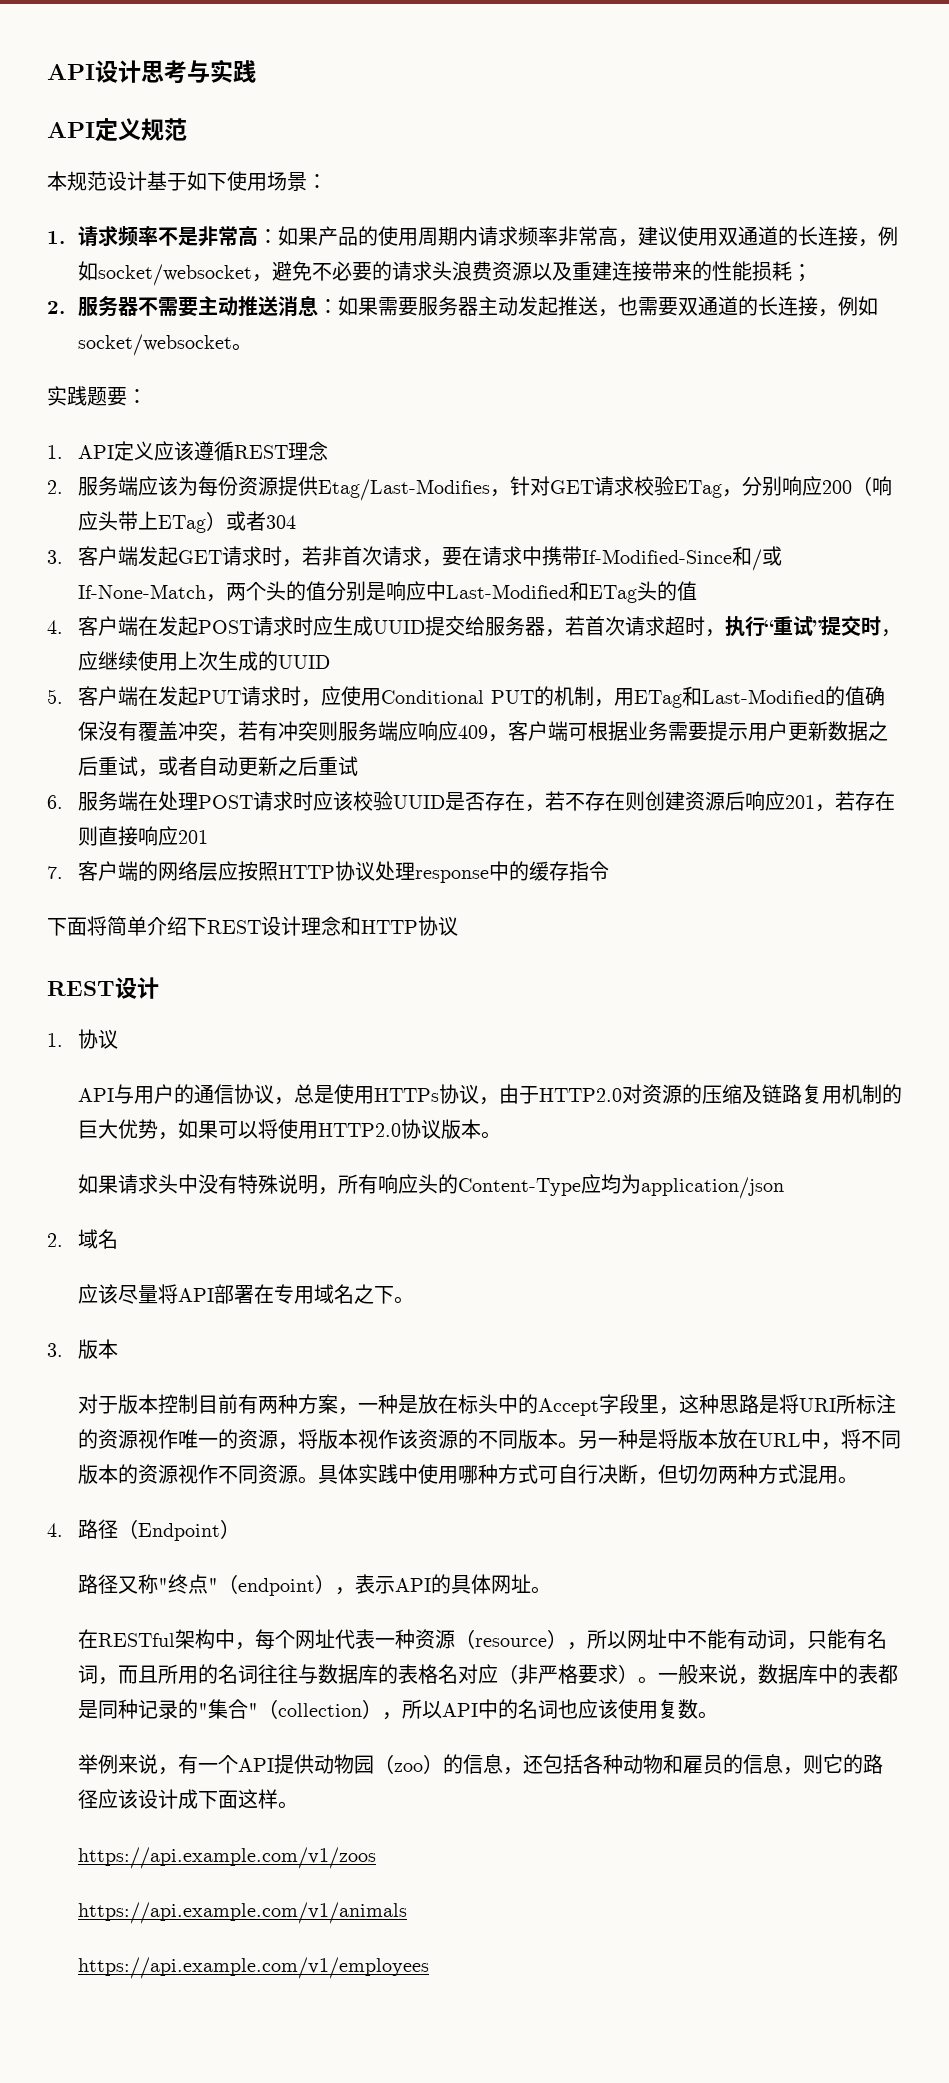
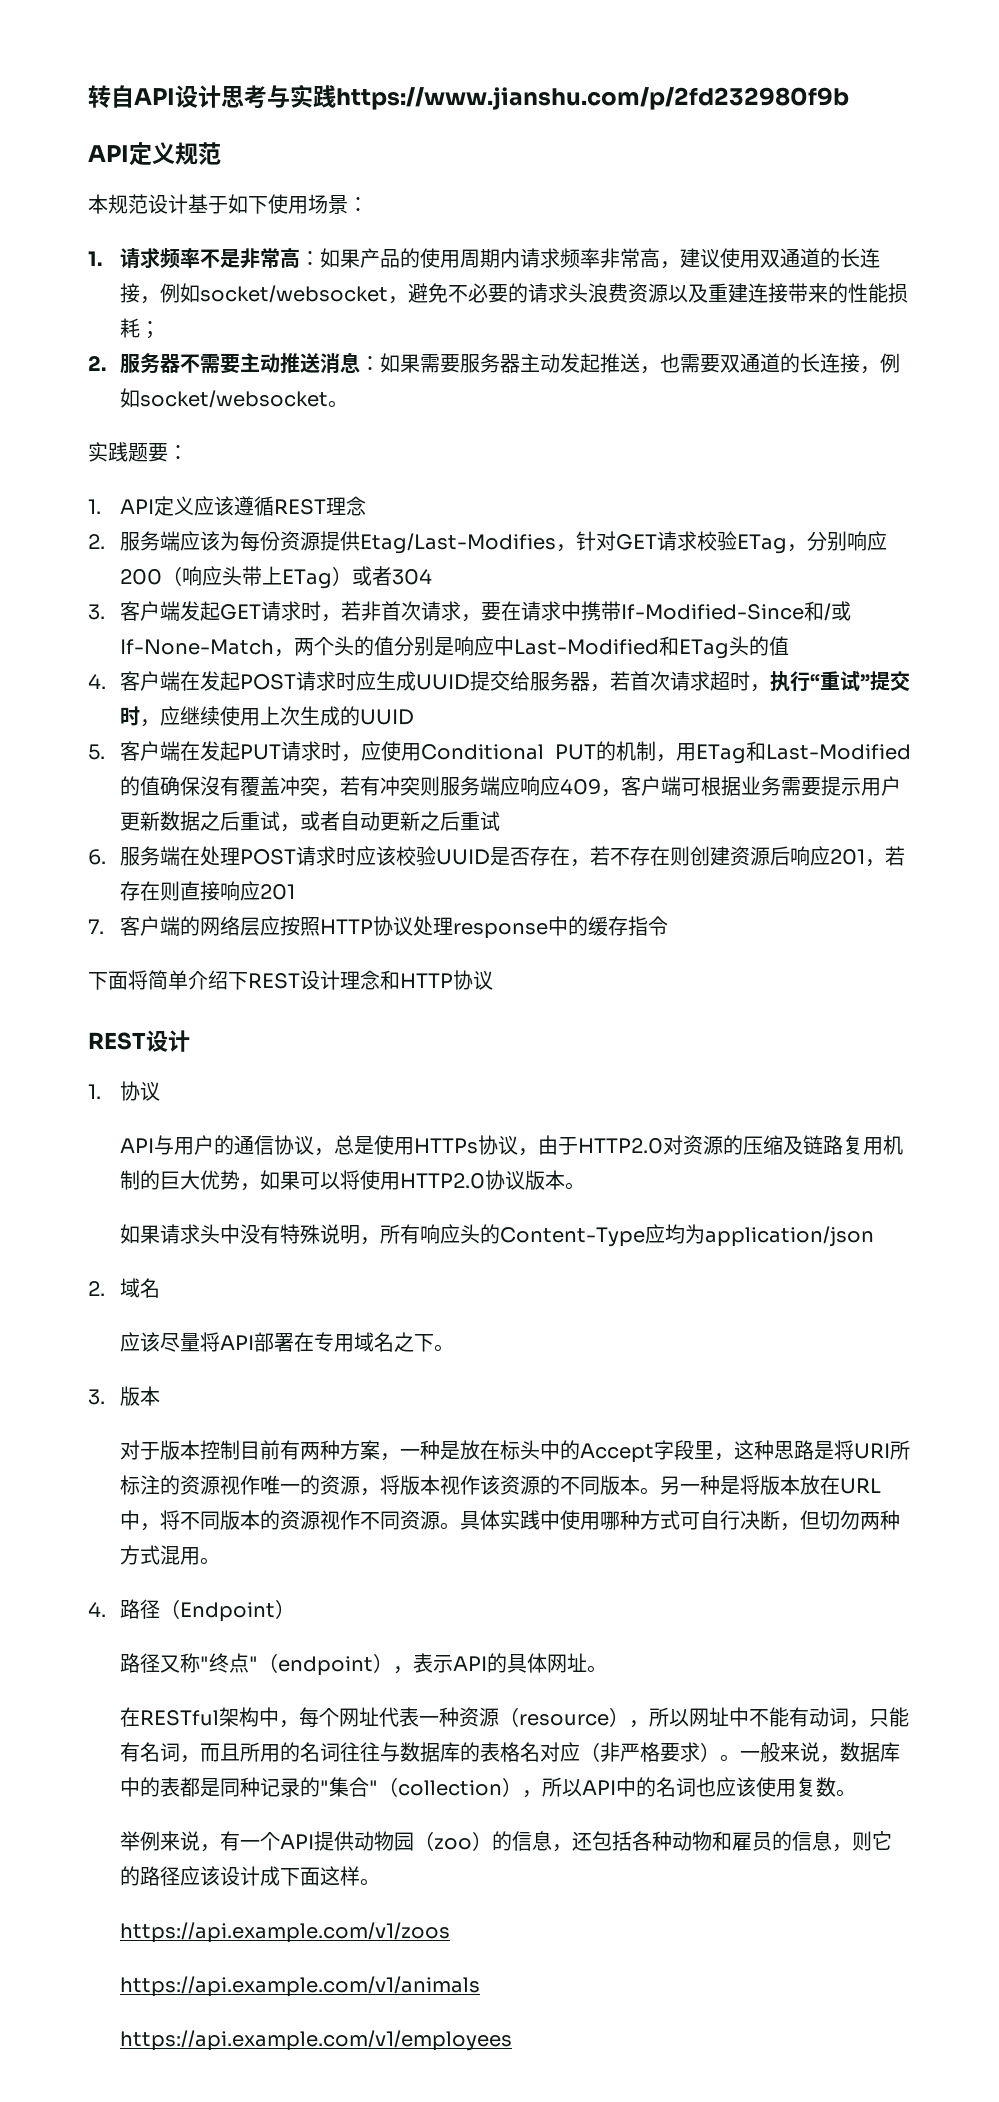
(47, 72) none -> [88,85,134,108] 转自
(256, 71) none -> [336,87,849,110] https://www.jianshu.com/p/2fd232980f9b

